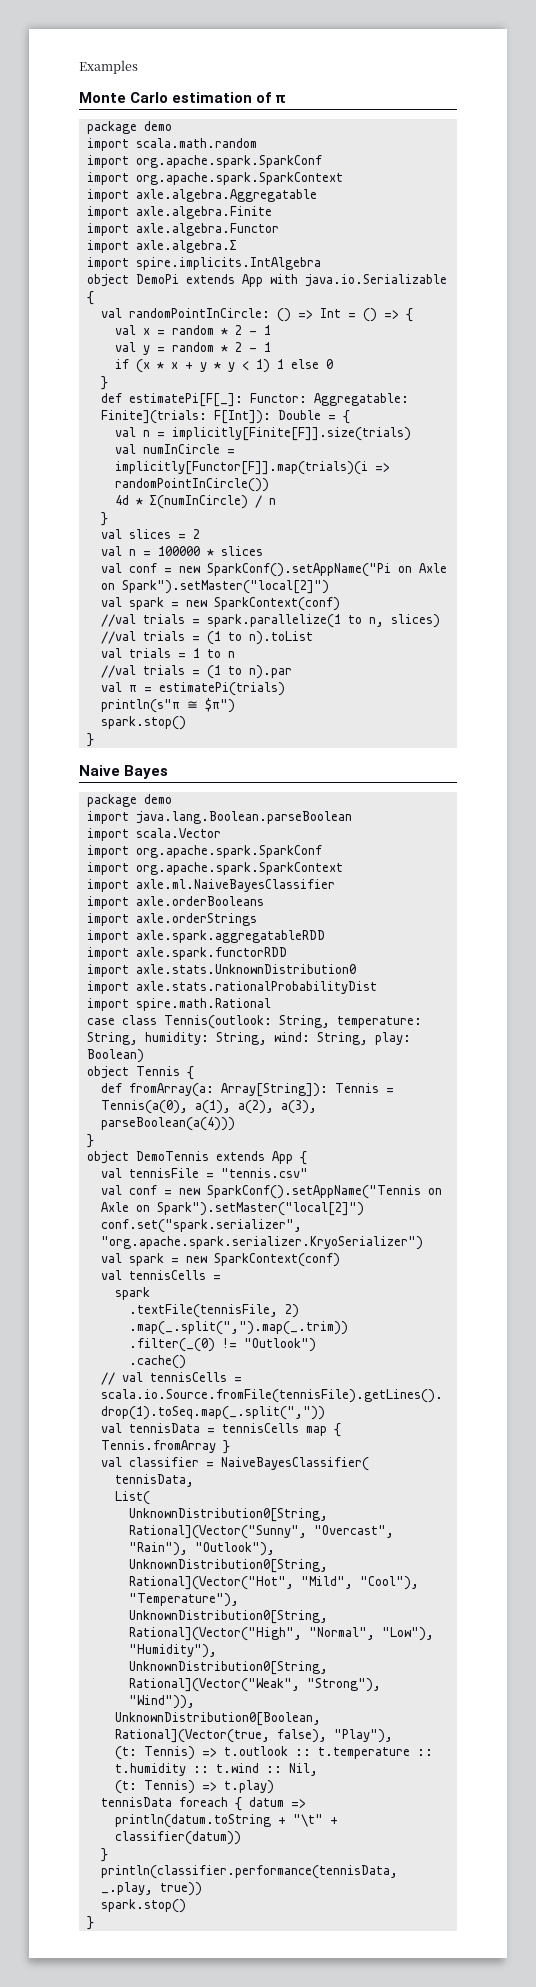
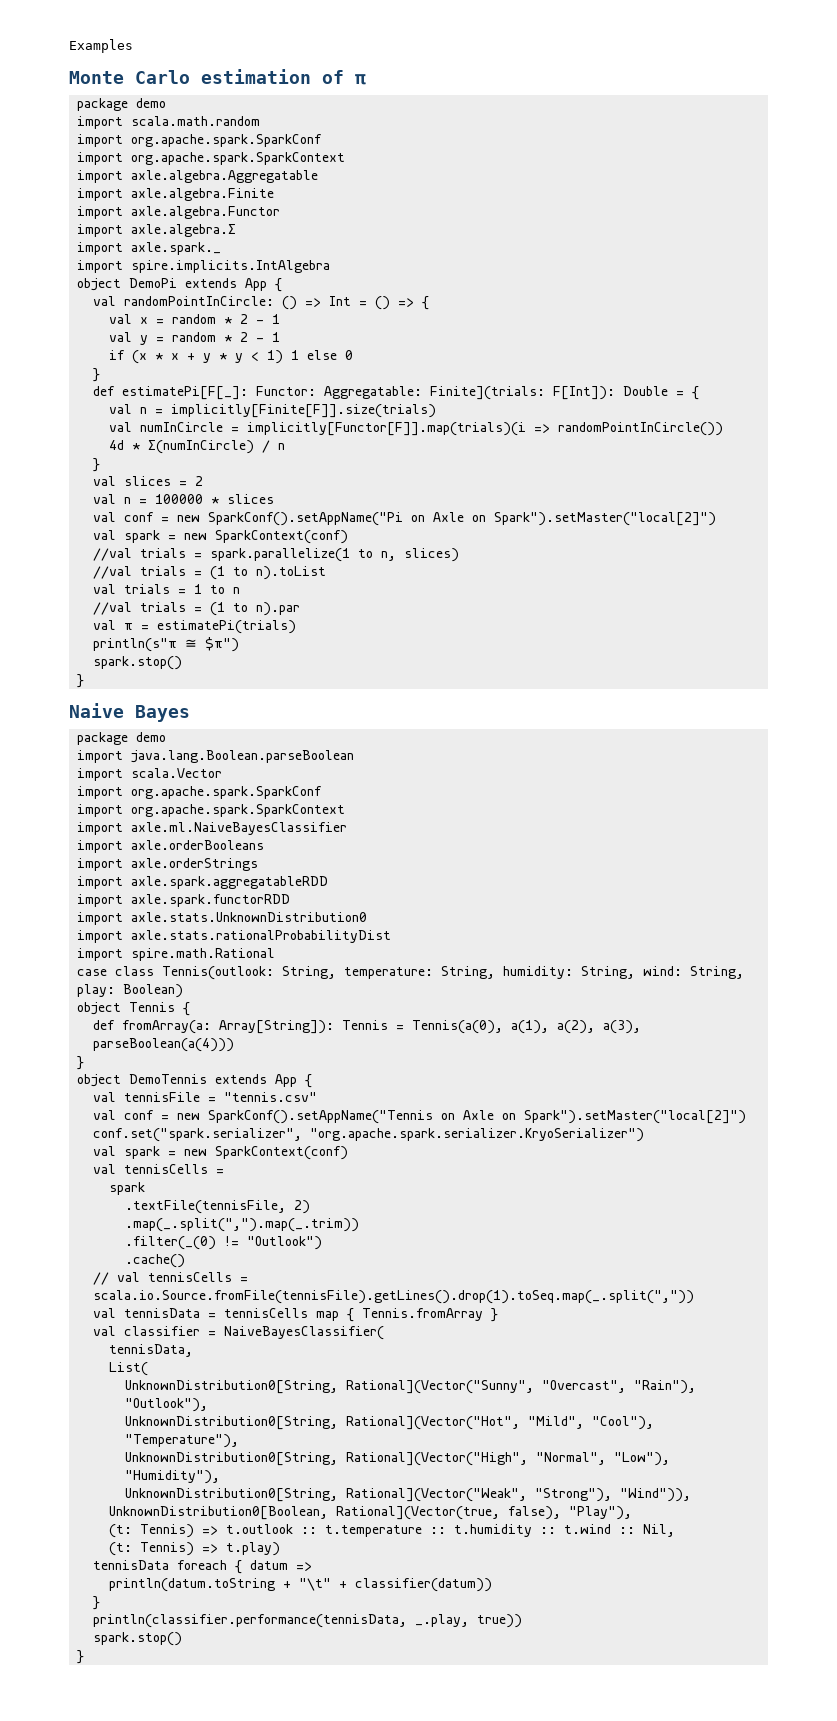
(237, 246) none -> [76,242,221,255] // import axle.spark._
[269,274,447,287] with java.io.Serializable -> (267, 284) none

